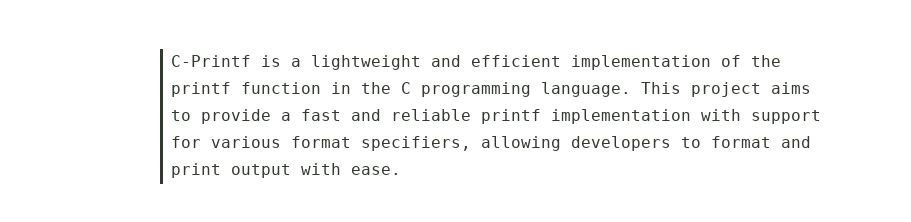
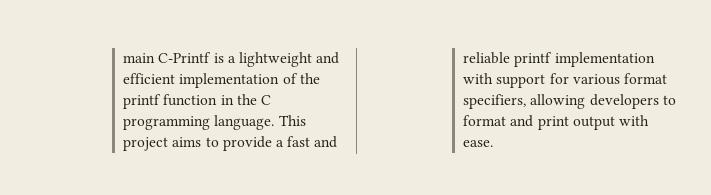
(171, 61) none -> [123,53,156,63] main

